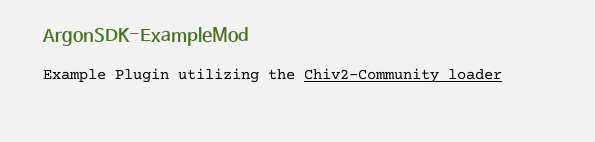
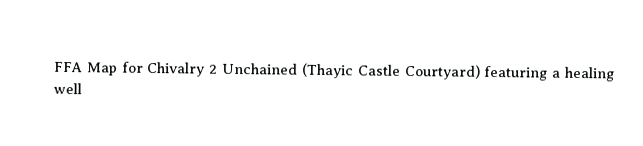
[42,27,249,46] [43,68,502,83] ArgonSDK-ExampleMod // Example Plugin utilizing the Chiv2-Community loader -> [53,61,615,82] [53,82,82,95] FFA Map for Chivalry 2 Unchained (Thayic Castle Courtyard) featuring a healing well

